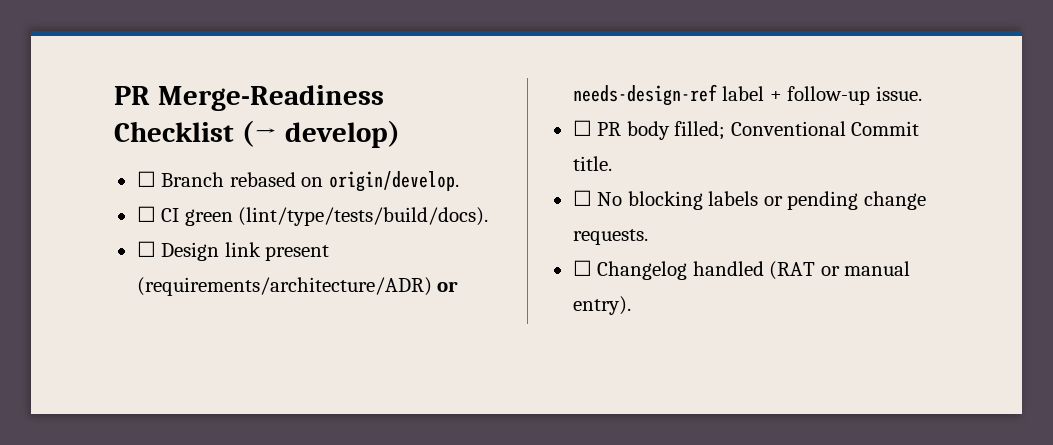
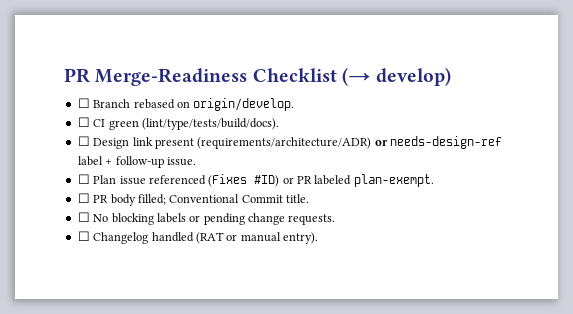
(922, 93) none -> [77,174,434,187] // ☐ Plan issue referenced (Fixes #ID) or PR labeled plan-exempt.

